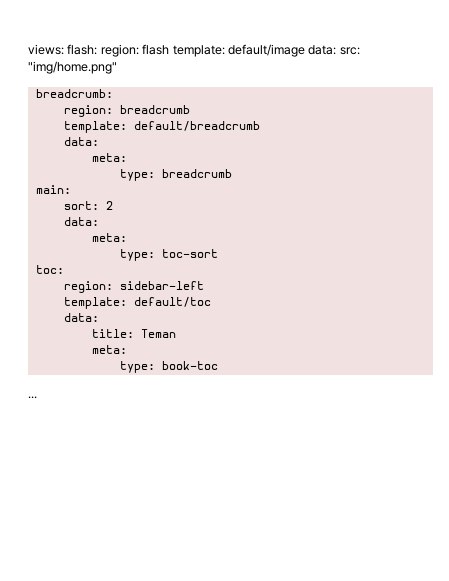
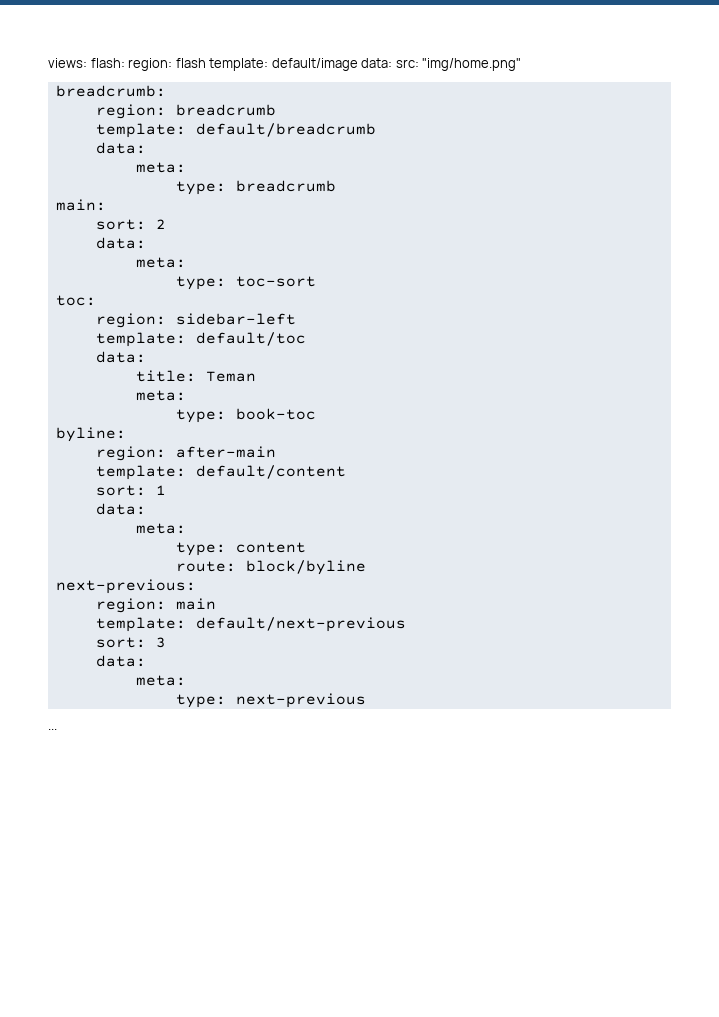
(218, 365) none -> [55,427,126,442] [95,446,276,461] [95,465,346,480] [95,485,166,496] [95,503,146,515] [135,523,186,534] [175,542,306,556] [175,560,366,575] [55,579,196,594] [95,598,216,613] [95,617,406,632] [95,637,166,648] [95,655,146,667] [135,675,186,686] [175,693,366,708] // byline: // region: after-main // template: default/content // sort: 1 // data: // meta: // type: content // route: block/byline // next-previous: // region: main // template: default/next-previous // sort: 3 // data: // meta: // type: next-previous

